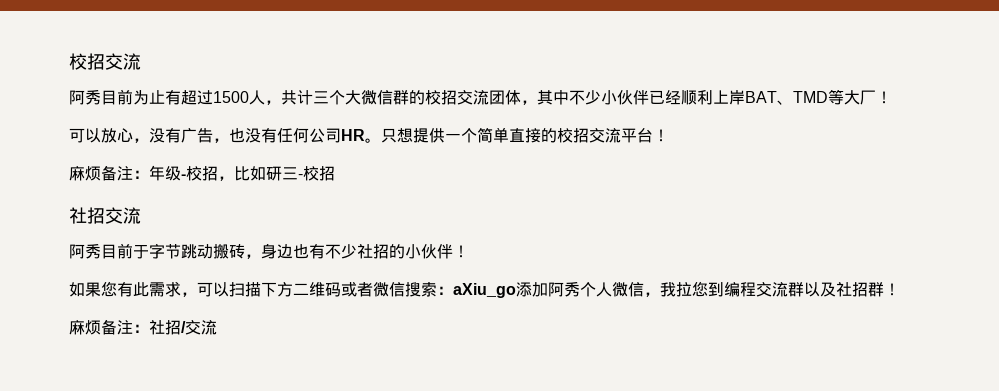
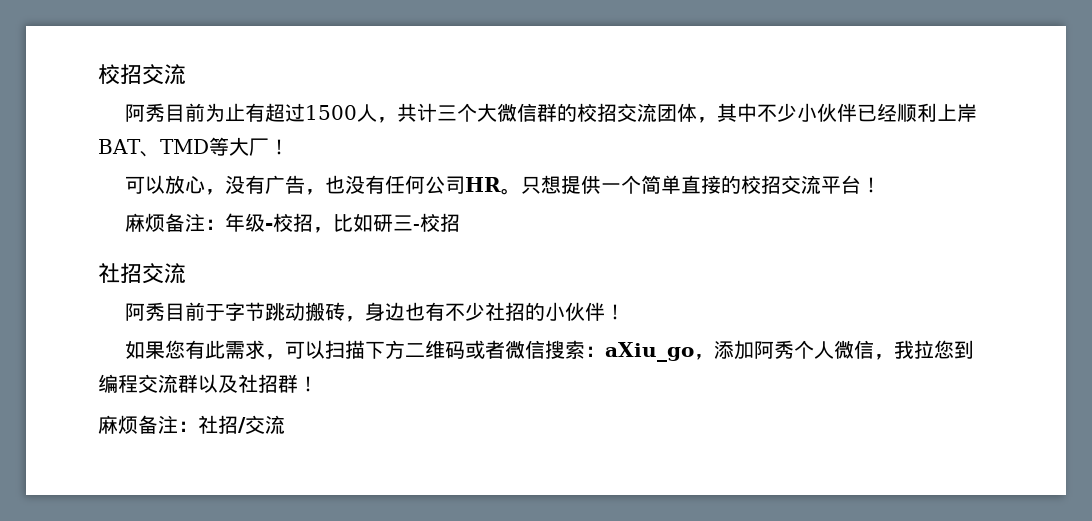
(516, 290) none -> [694,354,715,360] ，

